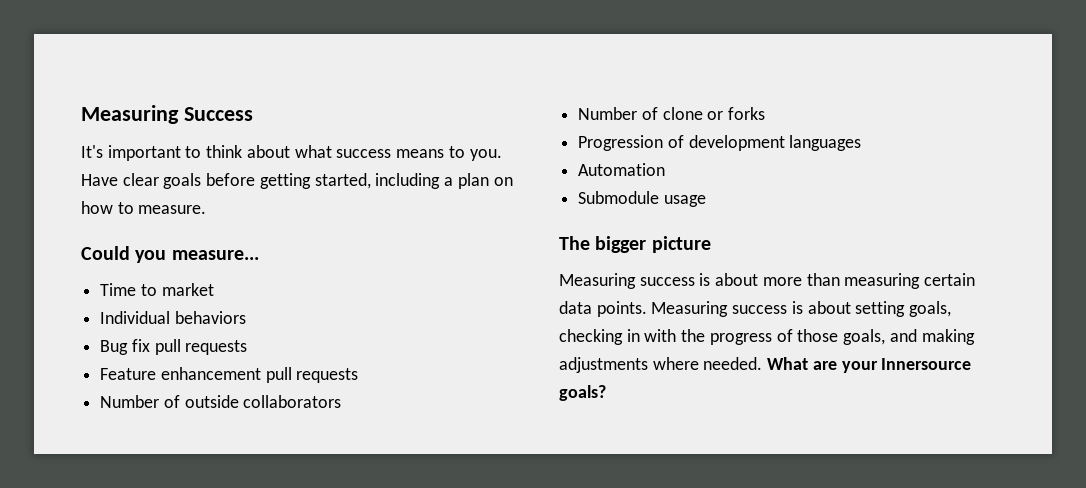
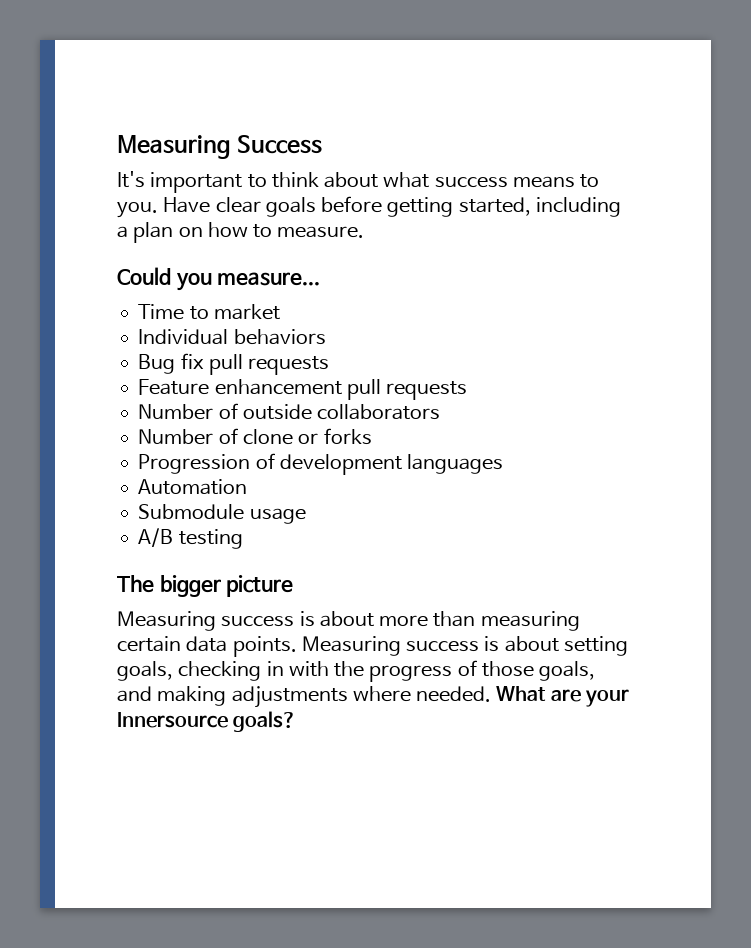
(706, 201) none -> [138,528,243,549] // A/B testing

